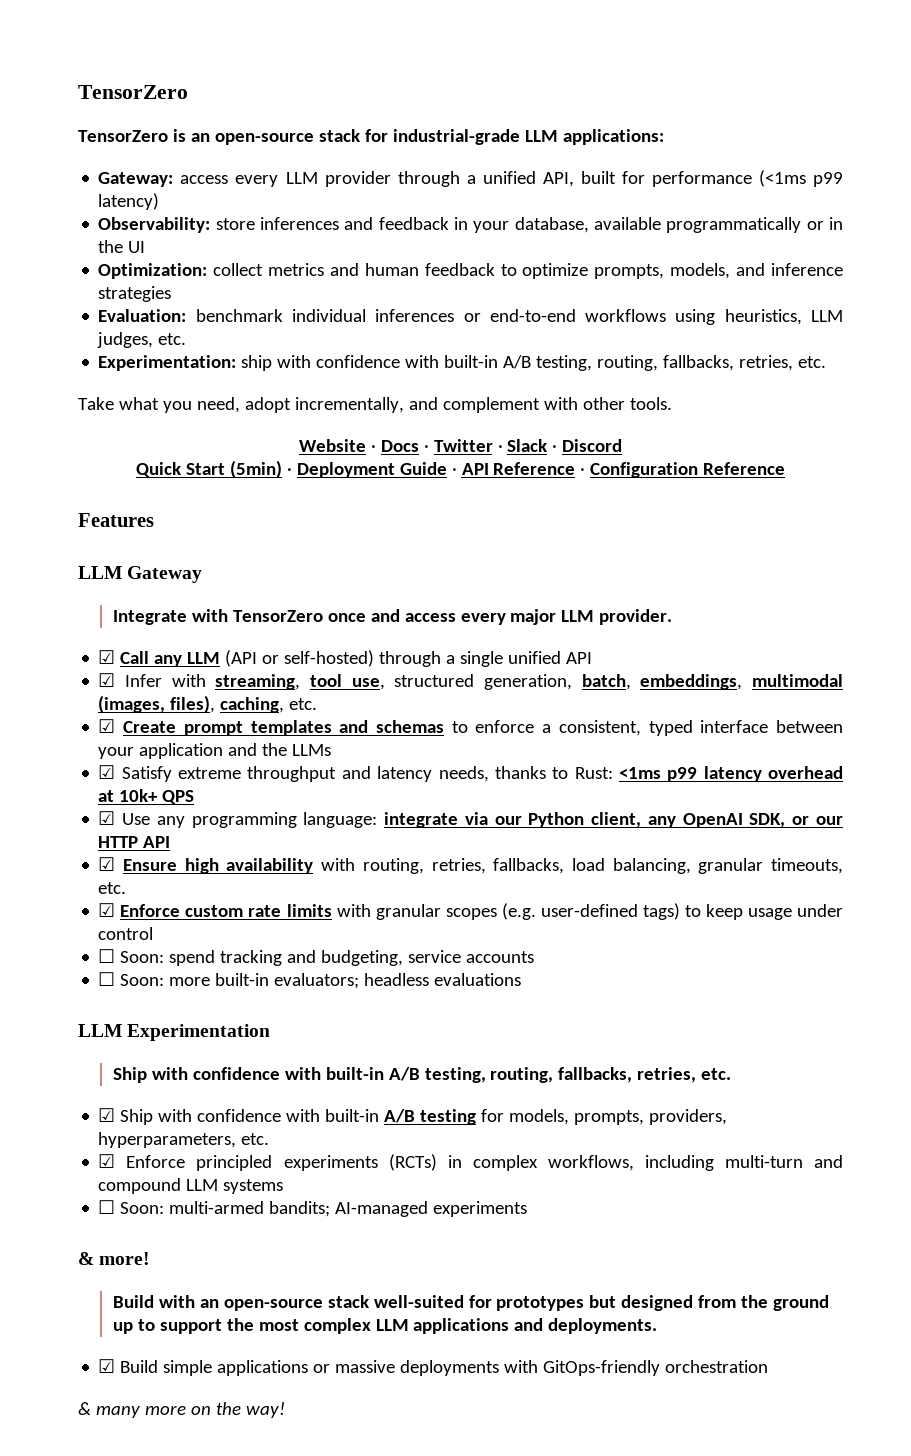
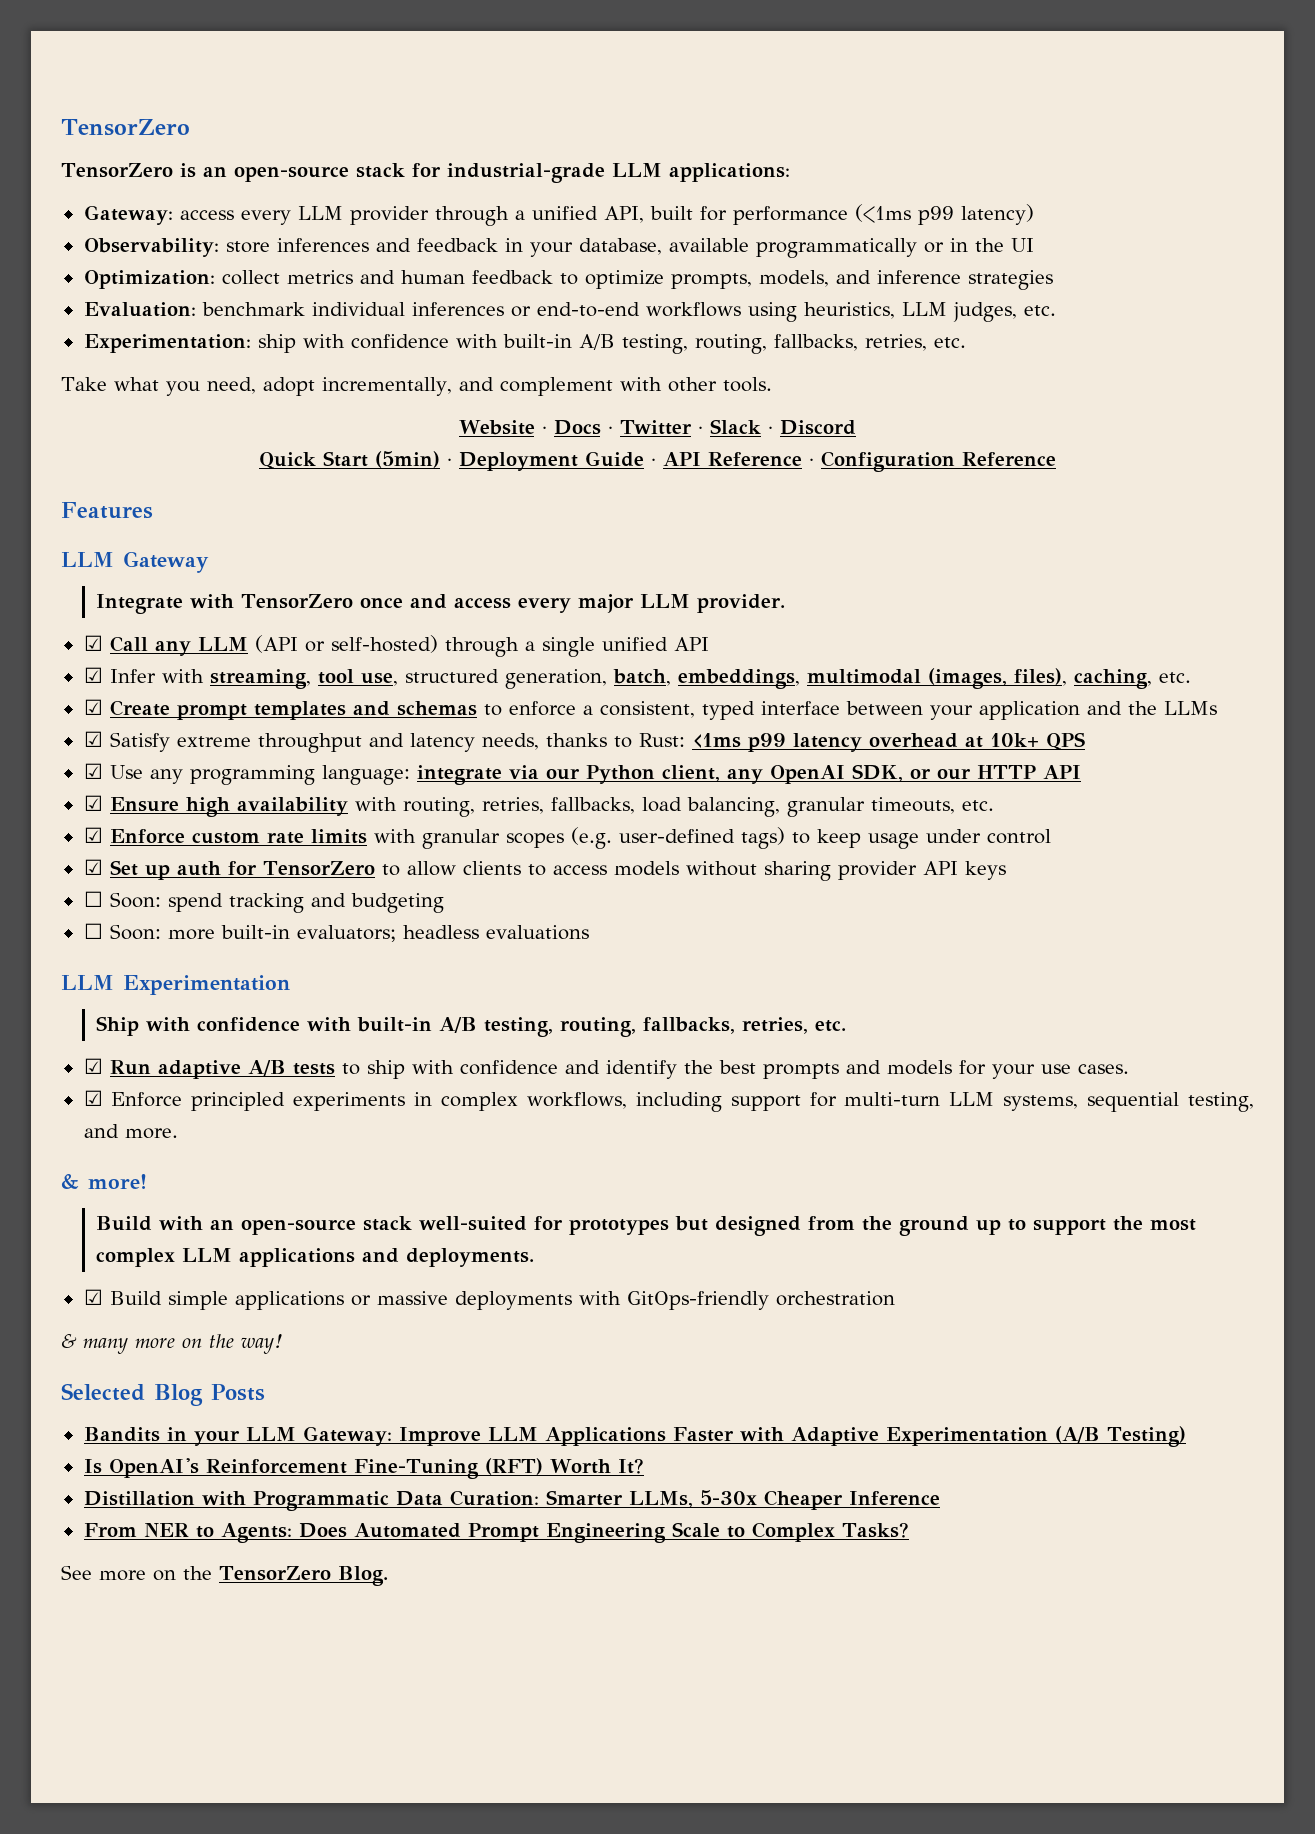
(154, 933) none -> [83,859,1006,881] // ☑ Set up auth for TensorZero to allow clients to access models without sharing provider API keys
[321,950,535,966] budgeting, service accounts -> [350,893,444,913] budgeting
[120,1109,728,1125] [98,1132,270,1148] Ship with confidence with built-in A/B testing for models, prompts, providers, hyperparameters, etc. -> [109,1060,1129,1079] Run adaptive A/B tests to ship with confidence and identify the best prompts and models for your use cases.
[388,1154,437,1171] (RCTs) -> (406, 1101) none
[724,1155,843,1168] [98,1178,284,1194] [98,1200,528,1217] multi-turn and compound LLM systems // ☐ Soon: multi-armed bandits; AI-managed experiments -> [730,1092,1255,1112] [83,1124,178,1139] support for multi-turn LLM systems, sequential testing, and more.
(285, 1410) none -> [61,1383,265,1406] [83,1426,1186,1447] [83,1458,644,1479] [83,1490,940,1511] [83,1522,909,1543] [61,1565,388,1586] // Selected Blog Posts // Bandits in your LLM Gateway: Improve LLM Applications Faster with Adaptive Experimentation (A/B Testing) // Is OpenAI's Reinforcement Fine-Tuning (RFT) Worth It? // Distillation with Programmatic Data Curation: Smarter LLMs, 5-30x Cheaper Inference // From NER to Agents: Does Automated Prompt Engineering Scale to Complex Tasks? // See more on the TensorZero Blog.

